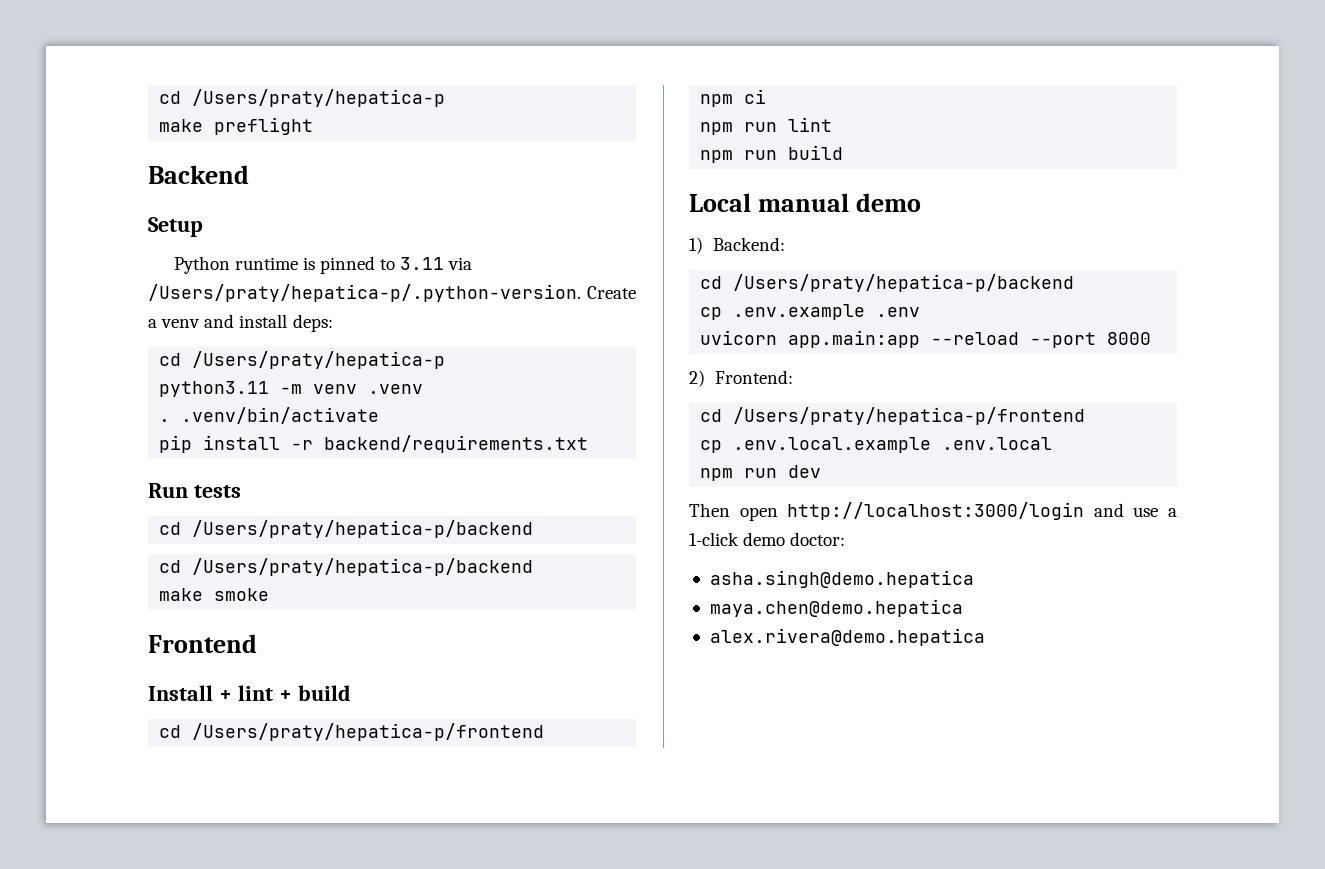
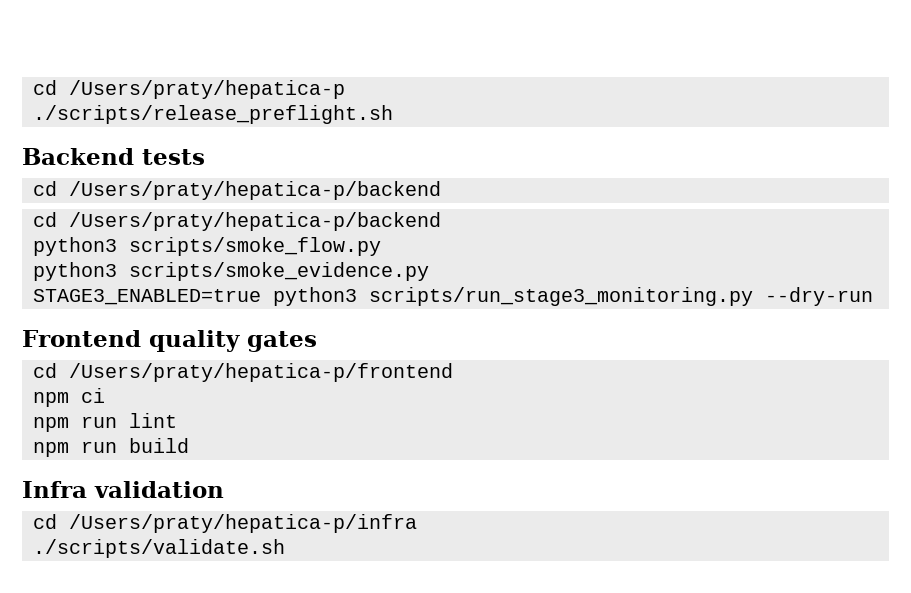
[159,89,446,107] [159,117,314,135] cd /Users/praty/hepatica-p // make preflight -> [32,80,345,99] [32,105,393,124] cd /Users/praty/hepatica-p // ./scripts/release_preflight.sh
[148,217,203,237] [173,256,473,274] [148,284,636,302] [148,314,333,332] [159,351,446,369] [159,381,424,397] [159,407,380,424] [159,435,589,453] [148,483,188,498] // Setup // Python runtime is pinned to 3.11 via /Users/praty/hepatica-p/.python-version. Create a venv and install deps: // cd /Users/praty/hepatica-p // python3.11 -m venv .venv // . .venv/bin/activate // pip install -r backend/requirements.txt // Run -> (134, 156) none
[159,588,270,601] [148,634,257,653] [148,685,351,701] make smoke // Frontend // Install + lint + build -> [32,237,381,256] [32,262,429,281] [32,287,873,306] [22,330,317,352] python3 scripts/smoke_flow.py // python3 scripts/smoke_evidence.py // STAGE3_ENABLED=true python3 scripts/run_stage3_monitoring.py --dry-run // Frontend quality gates
[689,193,921,212] [689,237,785,254] [700,274,1075,292] [700,304,921,320] [700,330,1152,348] [689,370,793,387] [700,407,1086,425] [700,437,1053,453] [700,465,822,481] [689,502,1177,521] [689,532,846,546] [709,570,974,588] [709,599,963,617] [709,628,985,646] Local manual demo // 1) Backend: // cd /Users/praty/hepatica-p/backend // cp .env.example .env // uvicorn app.main:app --reload --port 8000 // 2) Frontend: // cd /Users/praty/hepatica-p/frontend // cp .env.local.example .env.local // npm run dev // Then open http://localhost:3000/login and use a 1-click demo doctor: // asha.singh@demo.hepatica // maya.chen@demo.hepatica // alex.rivera@demo.hepatica -> [22,481,224,498] [32,514,417,533] [32,539,285,558] Infra validation // cd /Users/praty/hepatica-p/infra // ./scripts/validate.sh

